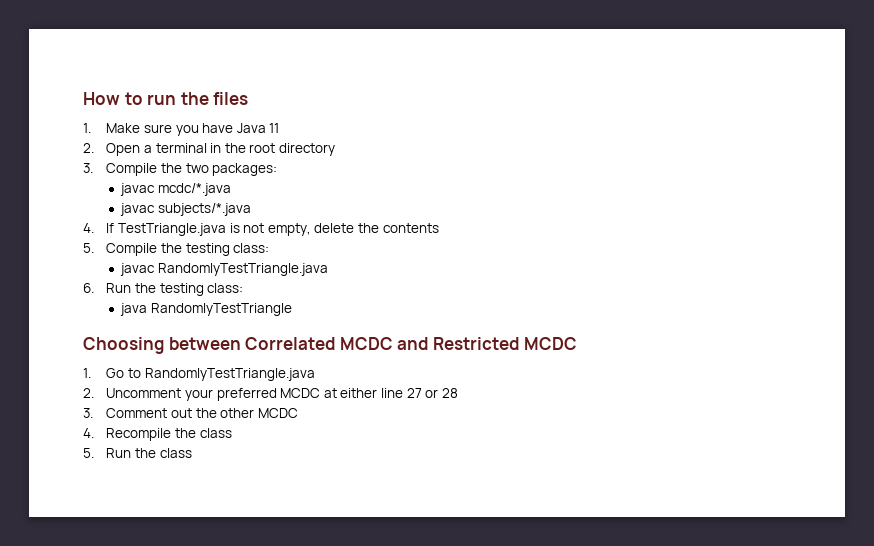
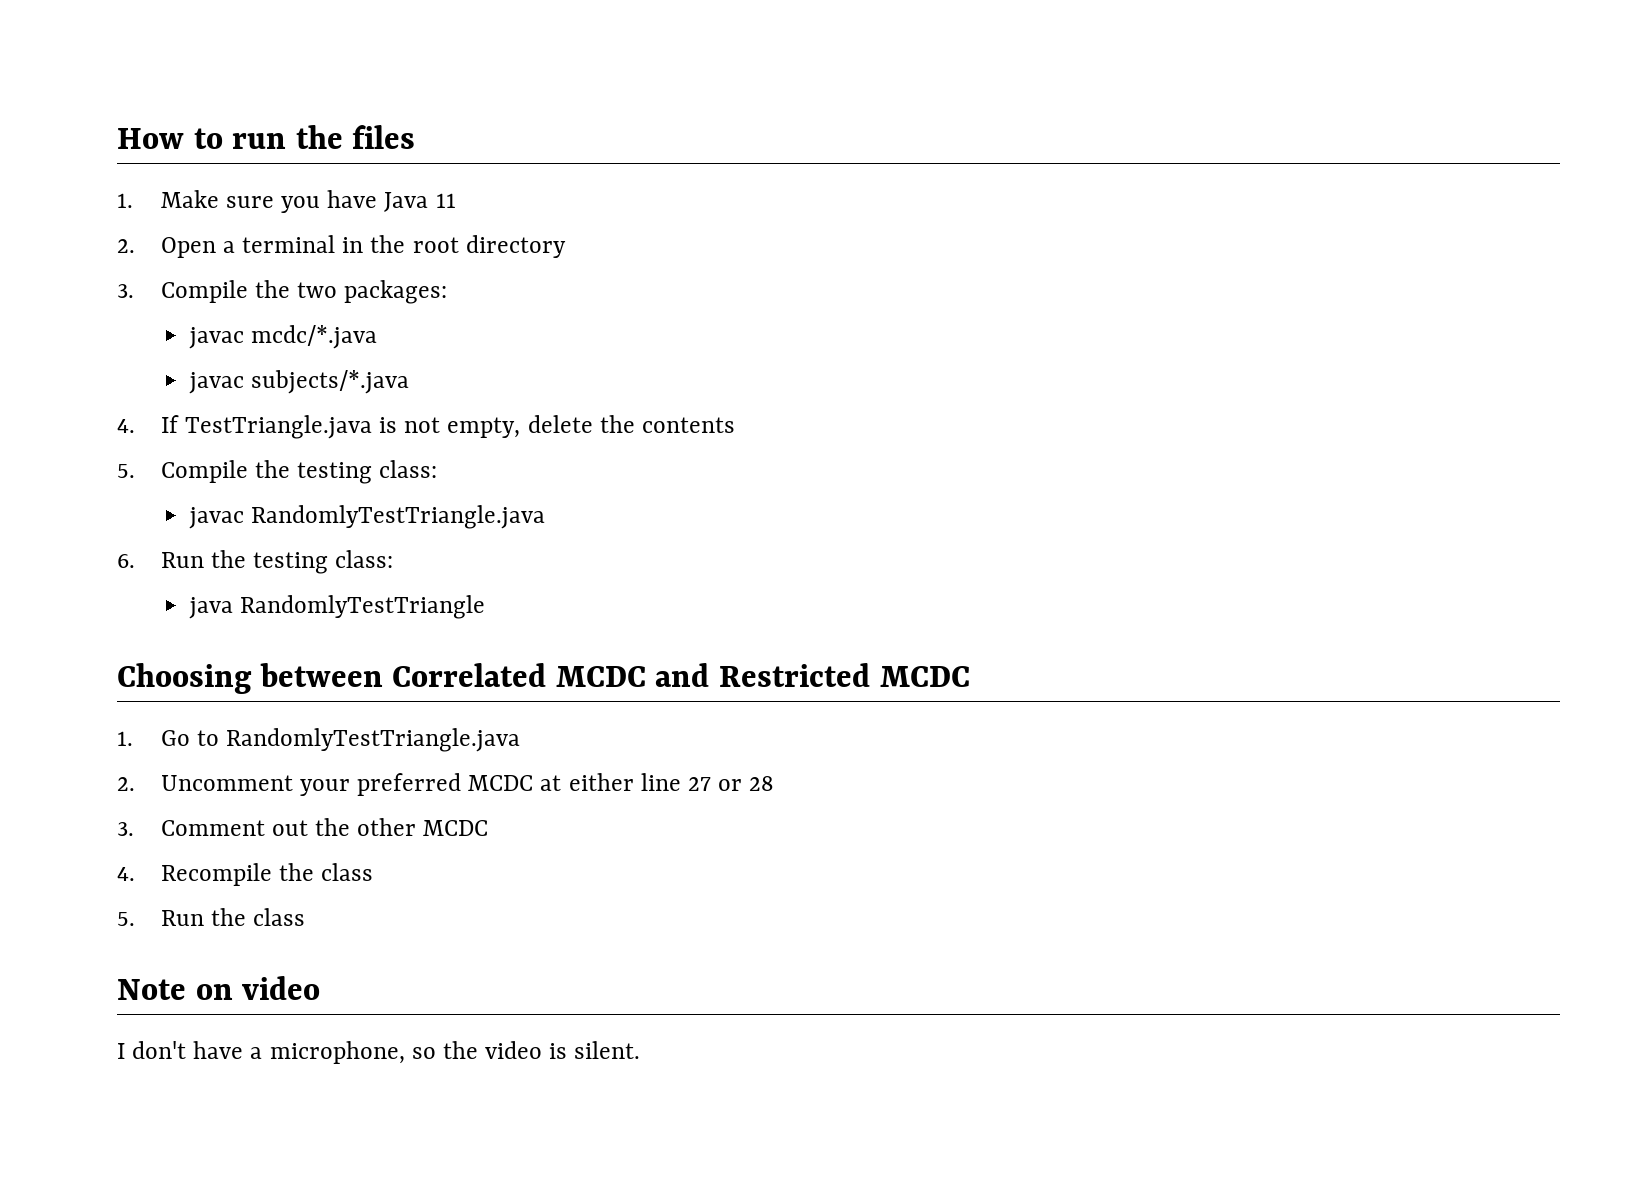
(192, 453) none -> [117,976,321,1000] [117,1041,641,1064] // Note on video // I don't have a microphone, so the video is silent.

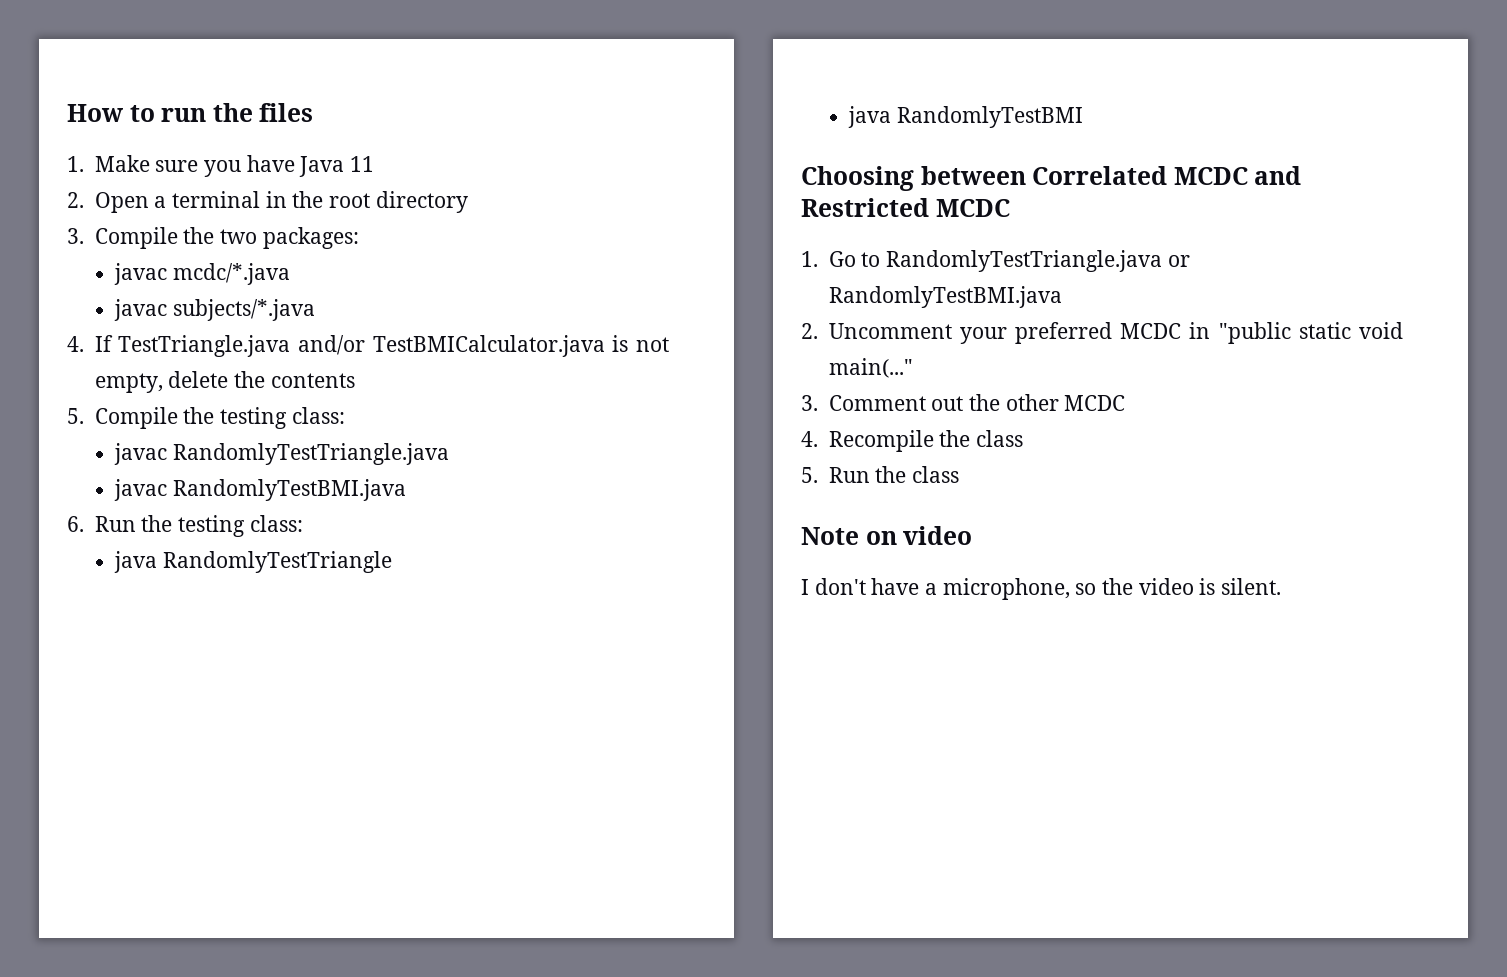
(372, 427) none -> [297,335,605,357] and/or TestBMICalculator.java
(546, 517) none -> [114,479,406,501] // javac RandomlyTestBMI.java
(486, 607) none -> [848,106,1083,128] // java RandomlyTestBMI
(521, 740) none -> [1167,255,1190,267] [828,286,1062,308] or RandomlyTestBMI.java
[540,773,775,791] at either line 27 or 28 -> [1189,322,1403,344] [828,358,913,378] in "public static void main(..."

